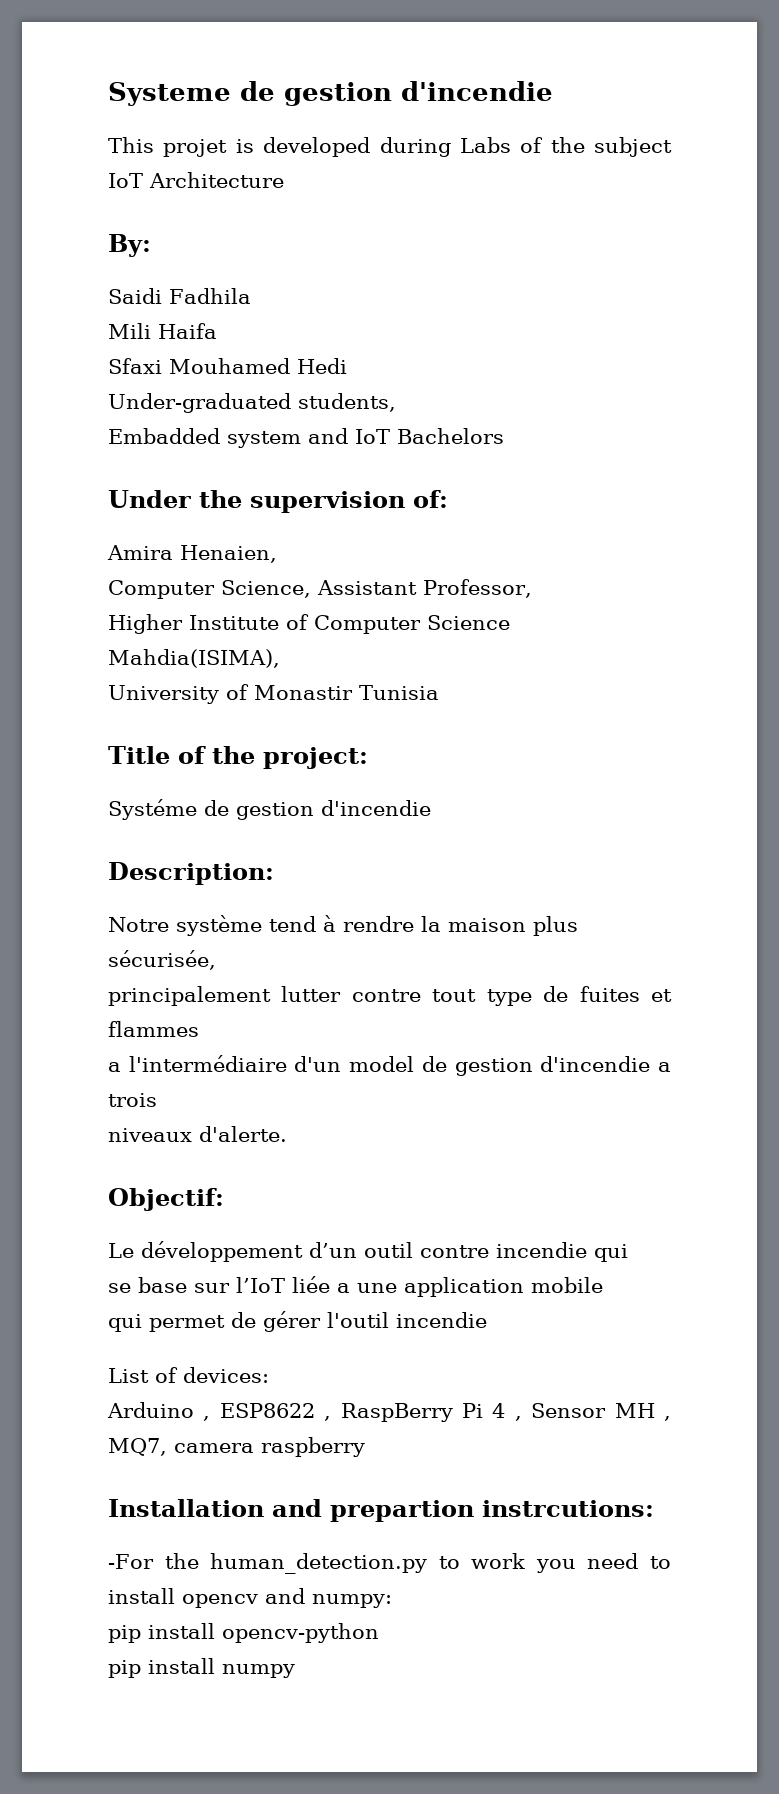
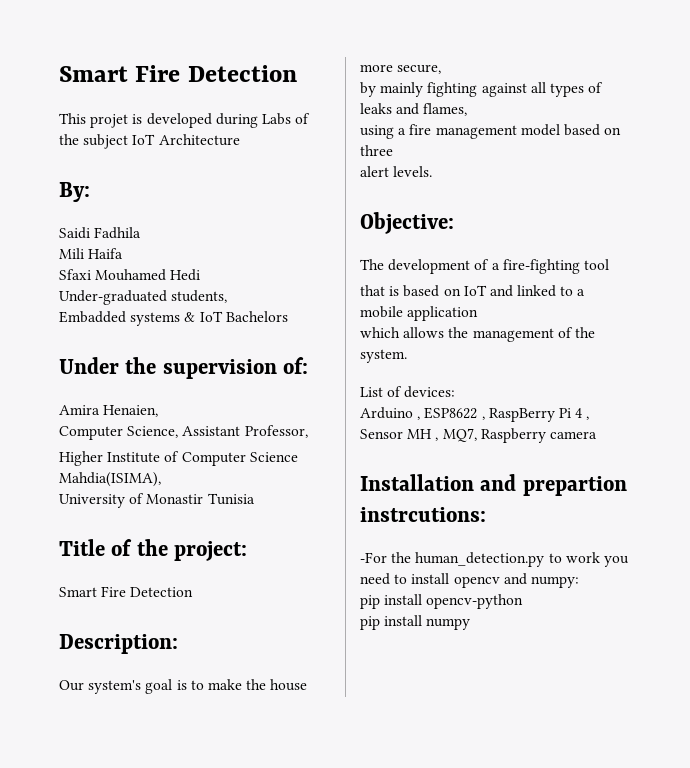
[108,81,553,106] Systeme de gestion d'incendie -> [59,65,297,82] Smart Fire Detection
[227,428,348,448] system and -> [130,312,196,326] systems &
[108,799,431,820] [108,862,274,885] [108,915,578,936] [108,950,216,970] [108,986,673,1006] [108,1021,199,1037] [108,1055,671,1076] [108,1093,157,1107] [108,1126,287,1142] [108,1188,224,1211] [108,1241,628,1262] [108,1276,603,1297] [108,1311,487,1332] Systéme de gestion d'incendie // Description: // Notre système tend à rendre la maison plus sécurisée, // principalement lutter contre tout type de fuites et flammes // a l'intermédiaire d'un model de gestion d'incendie a trois // niveaux d'alerte. // Objectif: // Le développement d’un outil contre incendie qui // se base sur l’IoT liée a une application mobile // qui permet de gérer l'outil incendie -> [59,586,194,597] [59,634,178,654] [59,679,308,694] [360,64,442,74] [360,82,604,97] [360,103,468,116] [360,124,622,139] [360,145,393,156] [360,166,433,177] [360,212,454,234] [360,259,609,274] [360,285,586,297] [360,306,479,321] [360,327,595,342] [360,349,407,363] Smart Fire Detection // Description: // Our system's goal is to make the house more secure, // by mainly fighting against all types of leaks and flames, // using a fire management model based on three // alert levels. // Objective: // The development of a fire-fighting tool // that is based on IoT and linked to a mobile application // which allows the management of the system.
(167, 1447) none -> [480,428,546,443] Raspberry
[261,1437,365,1457] raspberry -> (597, 435) none

